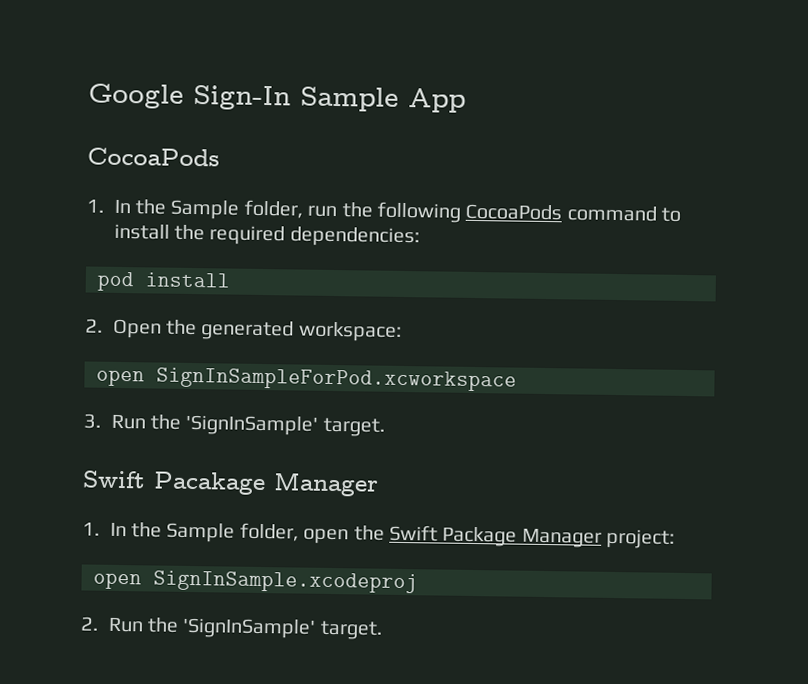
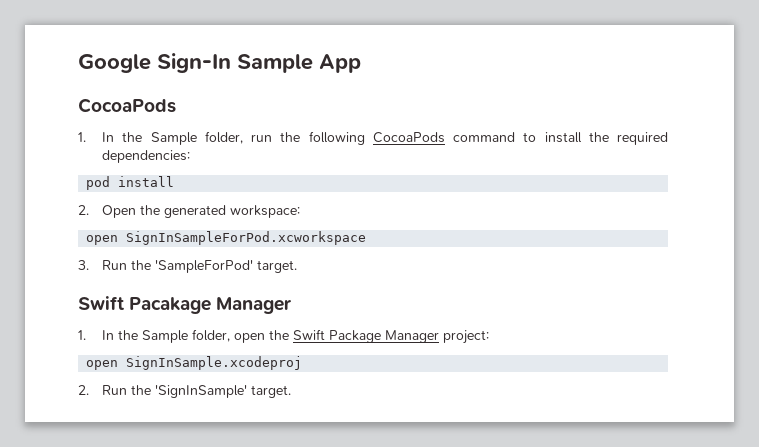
[185,414,319,436] 'SignInSample' -> [155,260,254,273] 'SampleForPod'

